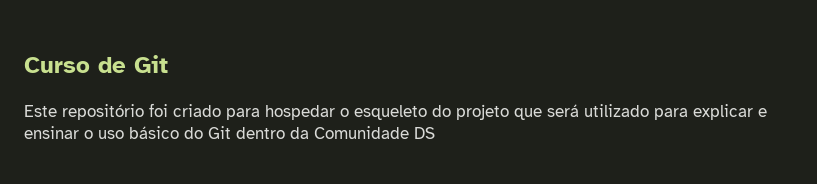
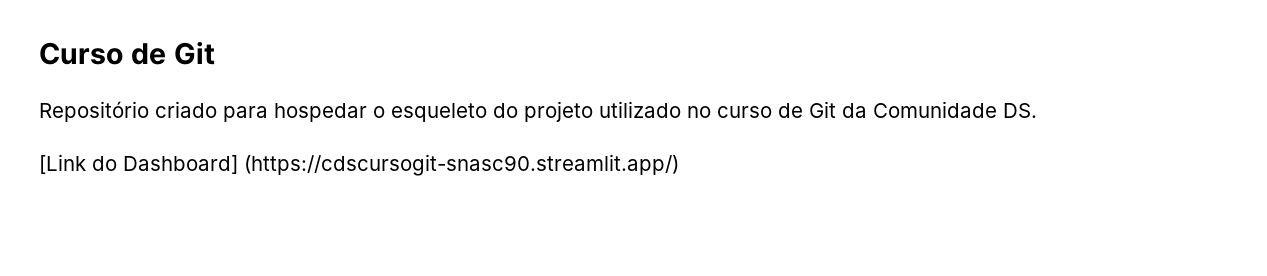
[24,103,168,120] Este repositório foi -> [39,101,149,122] Repositório
[514,104,767,120] [24,126,435,139] que será utilizado para explicar e ensinar o uso básico do Git dentro da Comunidade DS -> [599,101,1037,118] [39,154,679,176] utilizado no curso de Git da Comunidade DS. // [Link do Dashboard] (https://cdscursogit-snasc90.streamlit.app/)

